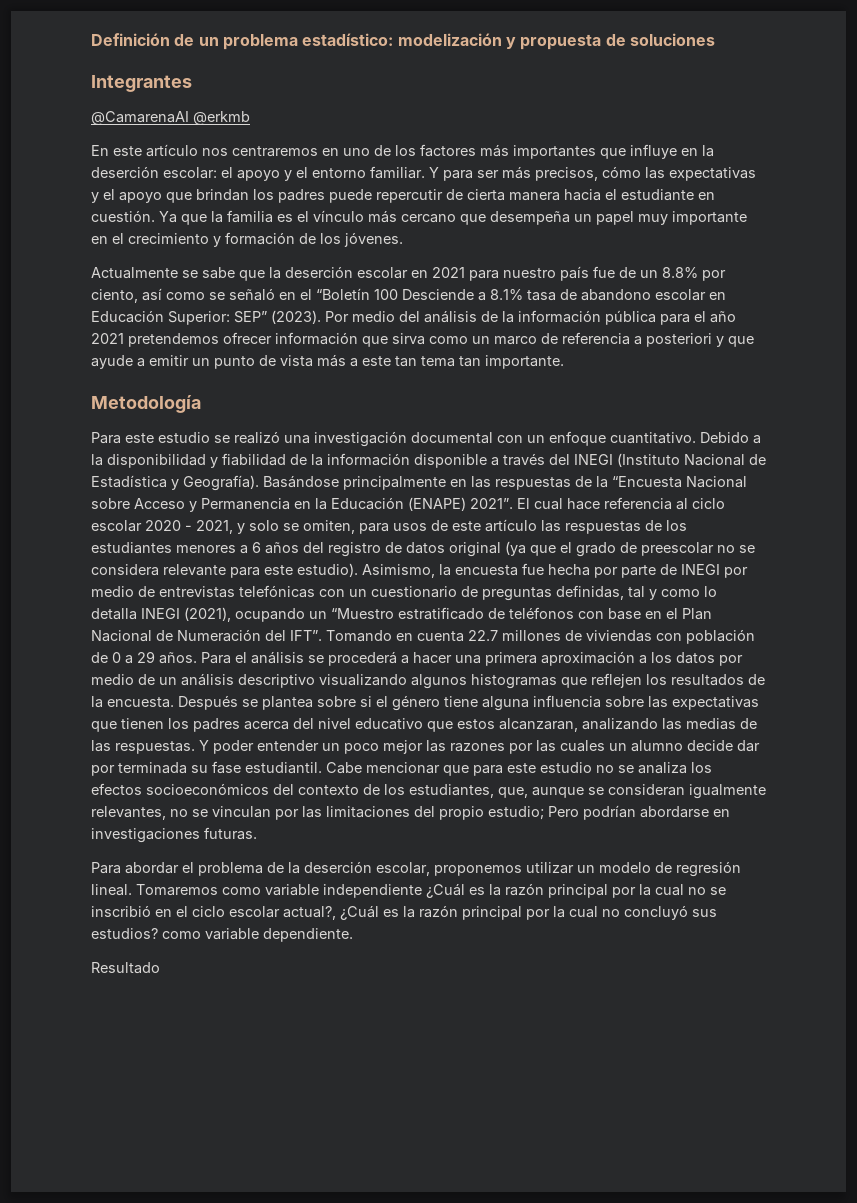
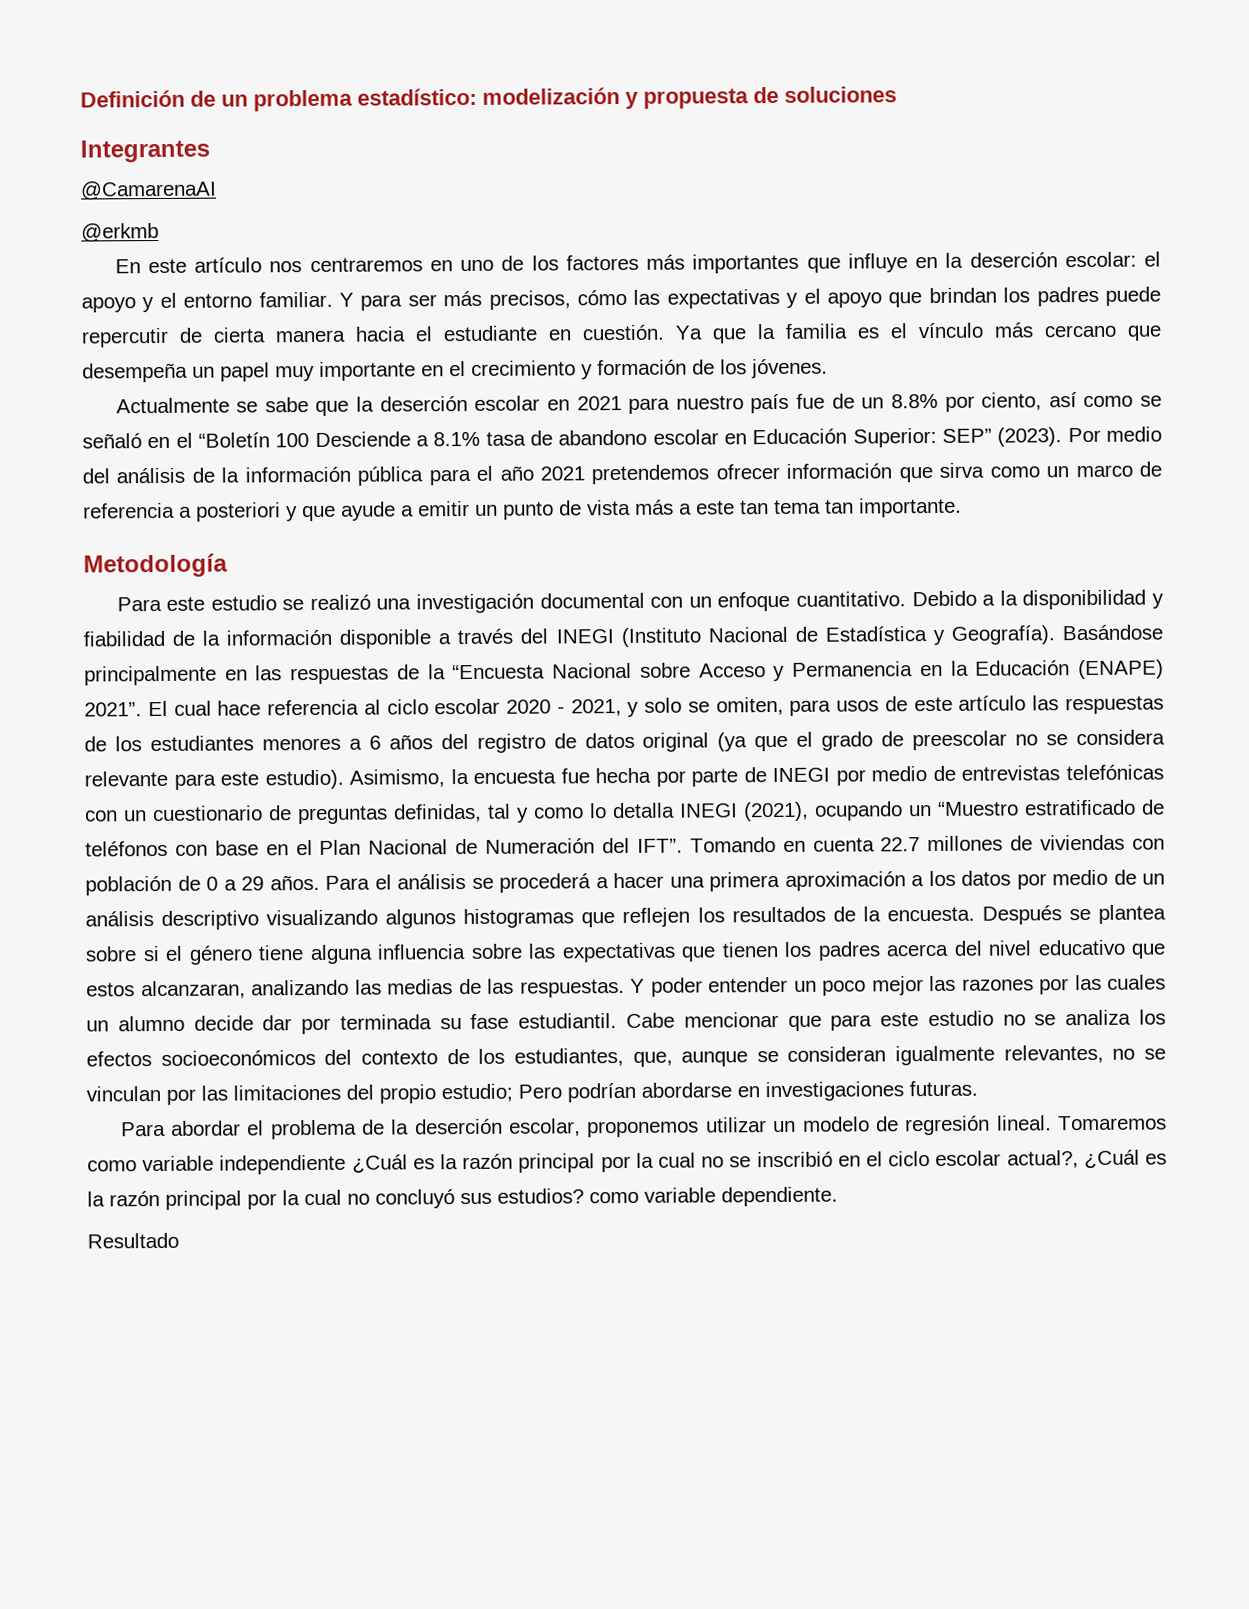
(189, 118) none -> (217, 190) //

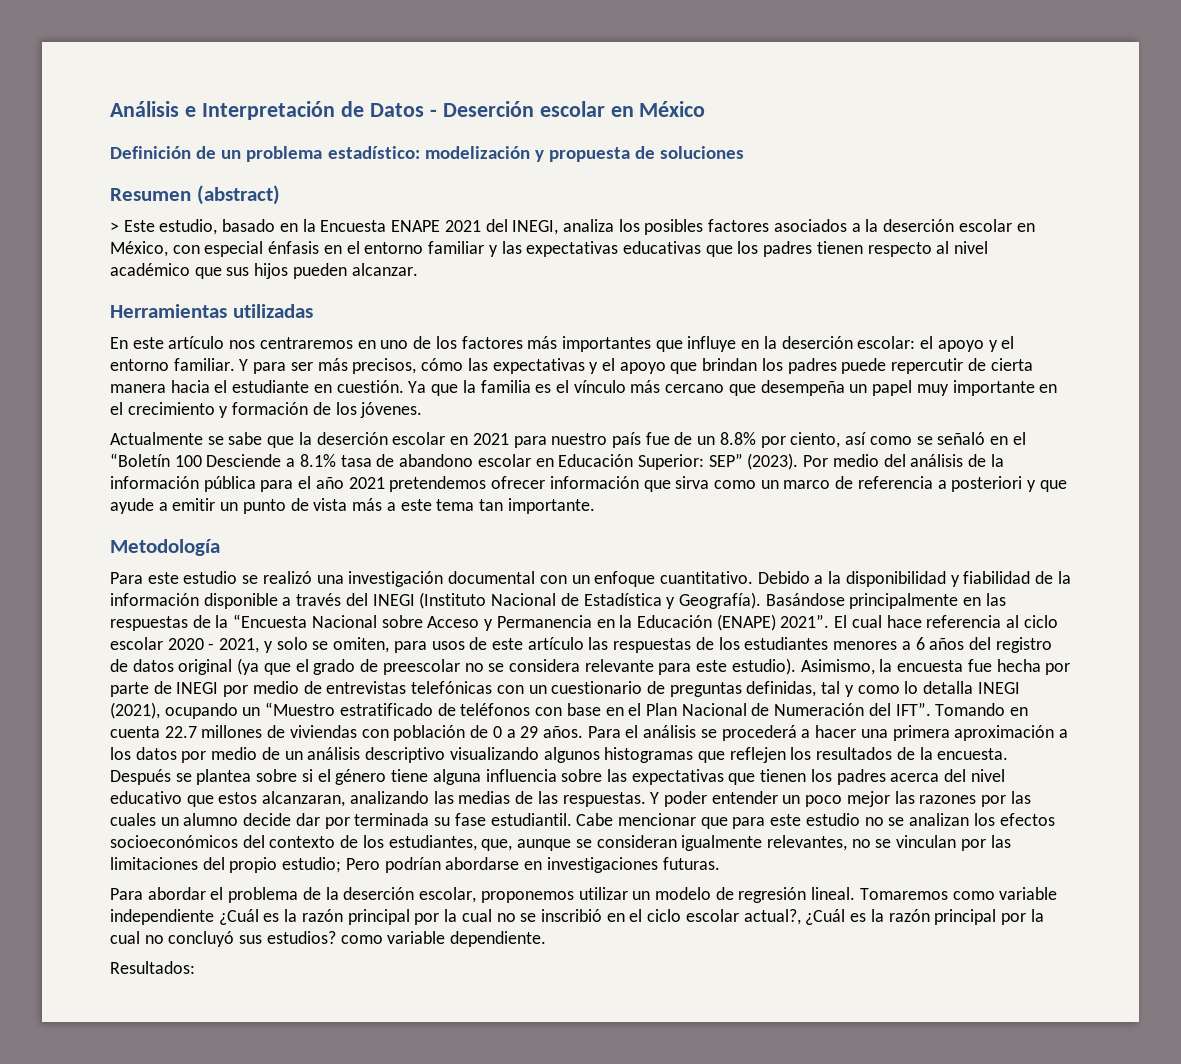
(80, 98) none -> [110,101,706,120] Análisis e Interpretación de Datos - Deserción escolar en México //
[80,139,210,163] [80,180,217,201] [81,222,159,243] Integrantes // @CamarenaAI // @erkmb -> [110,185,280,205] [110,219,1035,235] [110,241,989,257] [110,263,418,279] [110,304,313,318] Resumen (abstract) // > Este estudio, basado en la Encuesta ENAPE 2021 del INEGI, analiza los posibles factores asociados a la deserción escolar en México, con especial énfasis en el entorno familiar y las expectativas educativas que los padres tienen respecto al nivel académico que sus hijos pueden alcanzar. // Herramientas utilizadas
[740,500,769,515] tan -> (432, 505) none
[1065,1009,1132,1026] analiza -> [909,813,970,826] analizan
[87,1232,179,1249] Resultado -> [110,961,195,974] Resultados:

